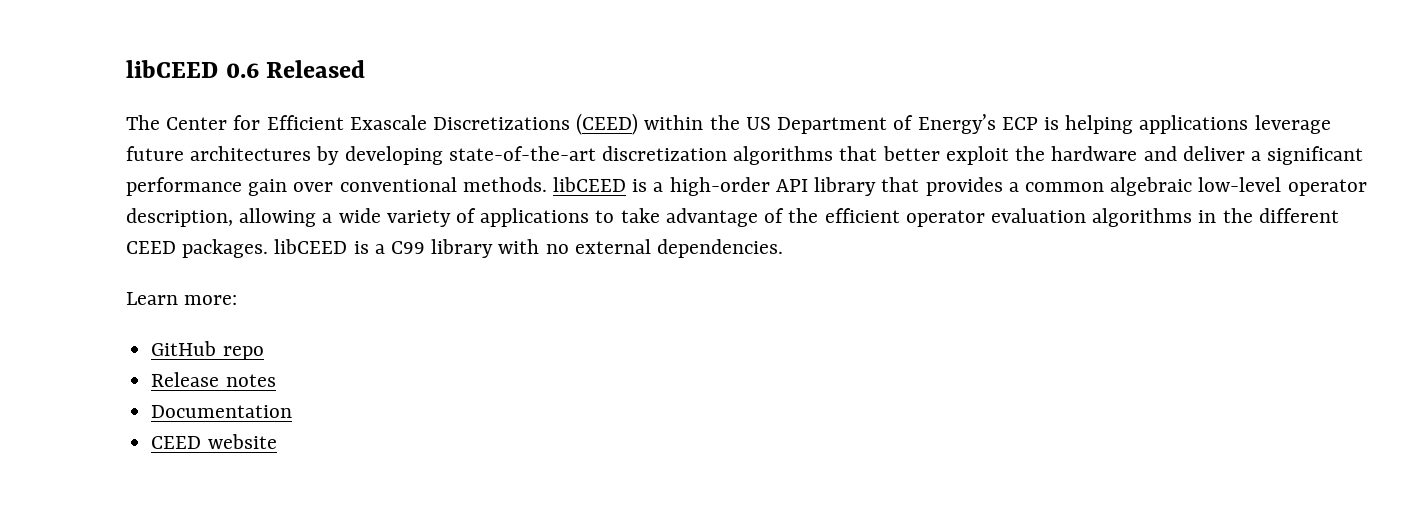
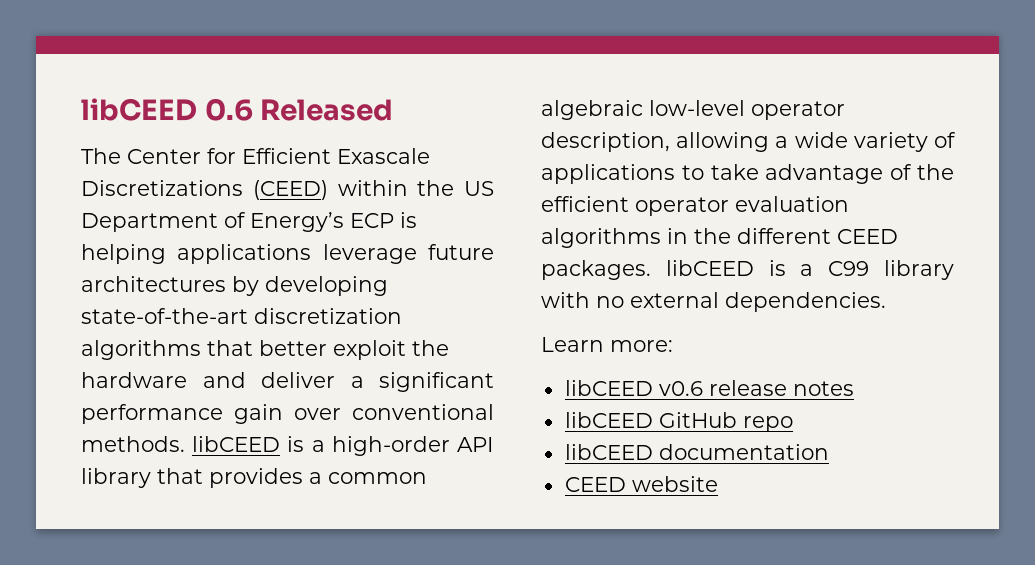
(238, 300) none -> [564,380,854,396] [564,412,653,428] libCEED v0.6 release notes // libCEED
[151,372,276,387] [151,405,293,418] Release notes // Documentation -> [564,444,829,460] libCEED documentation

